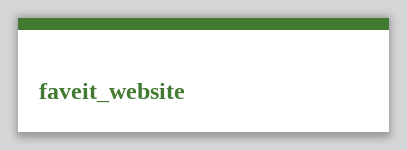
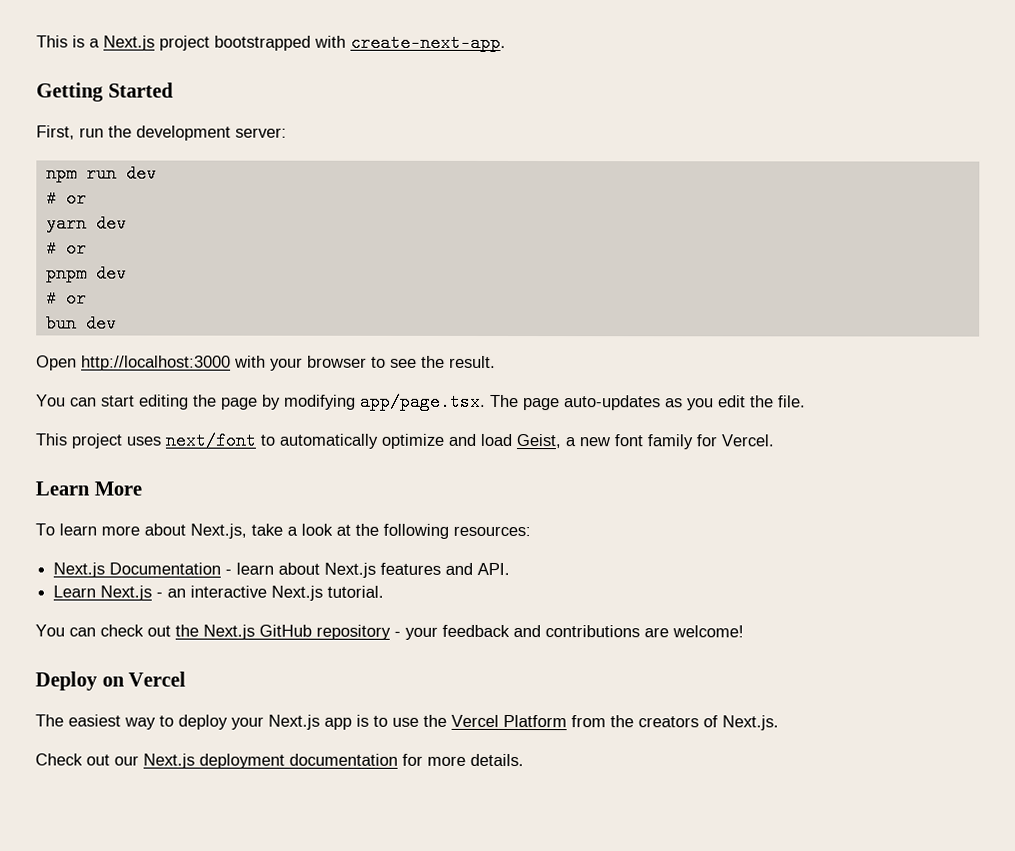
[39,83,185,103] faveit_website -> [36,33,506,52] [36,82,174,102] [36,125,287,141] [45,164,157,183] [45,189,87,208] [45,214,127,233] [45,239,87,258] [45,264,127,283] [45,289,87,308] [45,314,117,333] [36,355,496,371] [36,392,806,411] [35,431,774,450] [35,481,142,496] [35,523,531,539] [53,562,511,578] [53,585,385,601] [35,624,744,640] [35,671,187,691] [35,714,779,731] [35,753,524,769] This is a Next.js project bootstrapped with create-next-app. // Getting Started // First, run the development server: // npm run dev // # or // yarn dev // # or // pnpm dev // # or // bun dev // Open http://localhost:3000 with your browser to see the result. // You can start editing the page by modifying app/page.tsx. The page auto-updates as you edit the file. // This project uses next/font to automatically optimize and load Geist, a new font family for Vercel. // Learn More // To learn more about Next.js, take a look at the following resources: // Next.js Documentation - learn about Next.js features and API. // Learn Next.js - an interactive Next.js tutorial. // You can check out the Next.js GitHub repository - your feedback and contributions are welcome! // Deploy on Vercel // The easiest way to deploy your Next.js app is to use the Vercel Platform from the creators of Next.js. // Check out our Next.js deployment documentation for more details.

